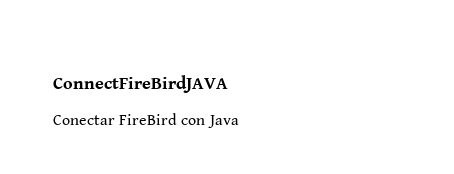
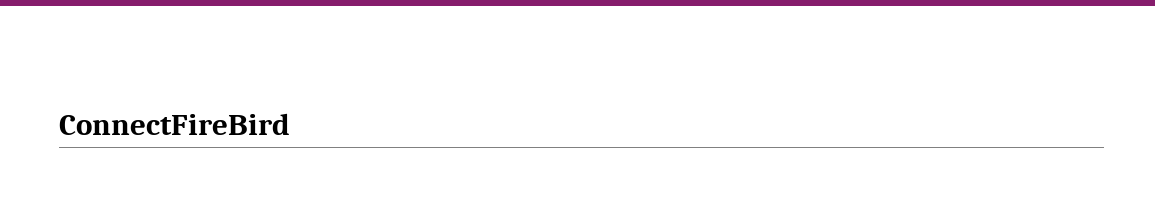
[53,75,228,93] [53,113,239,128] ConnectFireBirdJAVA // Conectar FireBird con Java -> [59,113,290,135] ConnectFireBird

